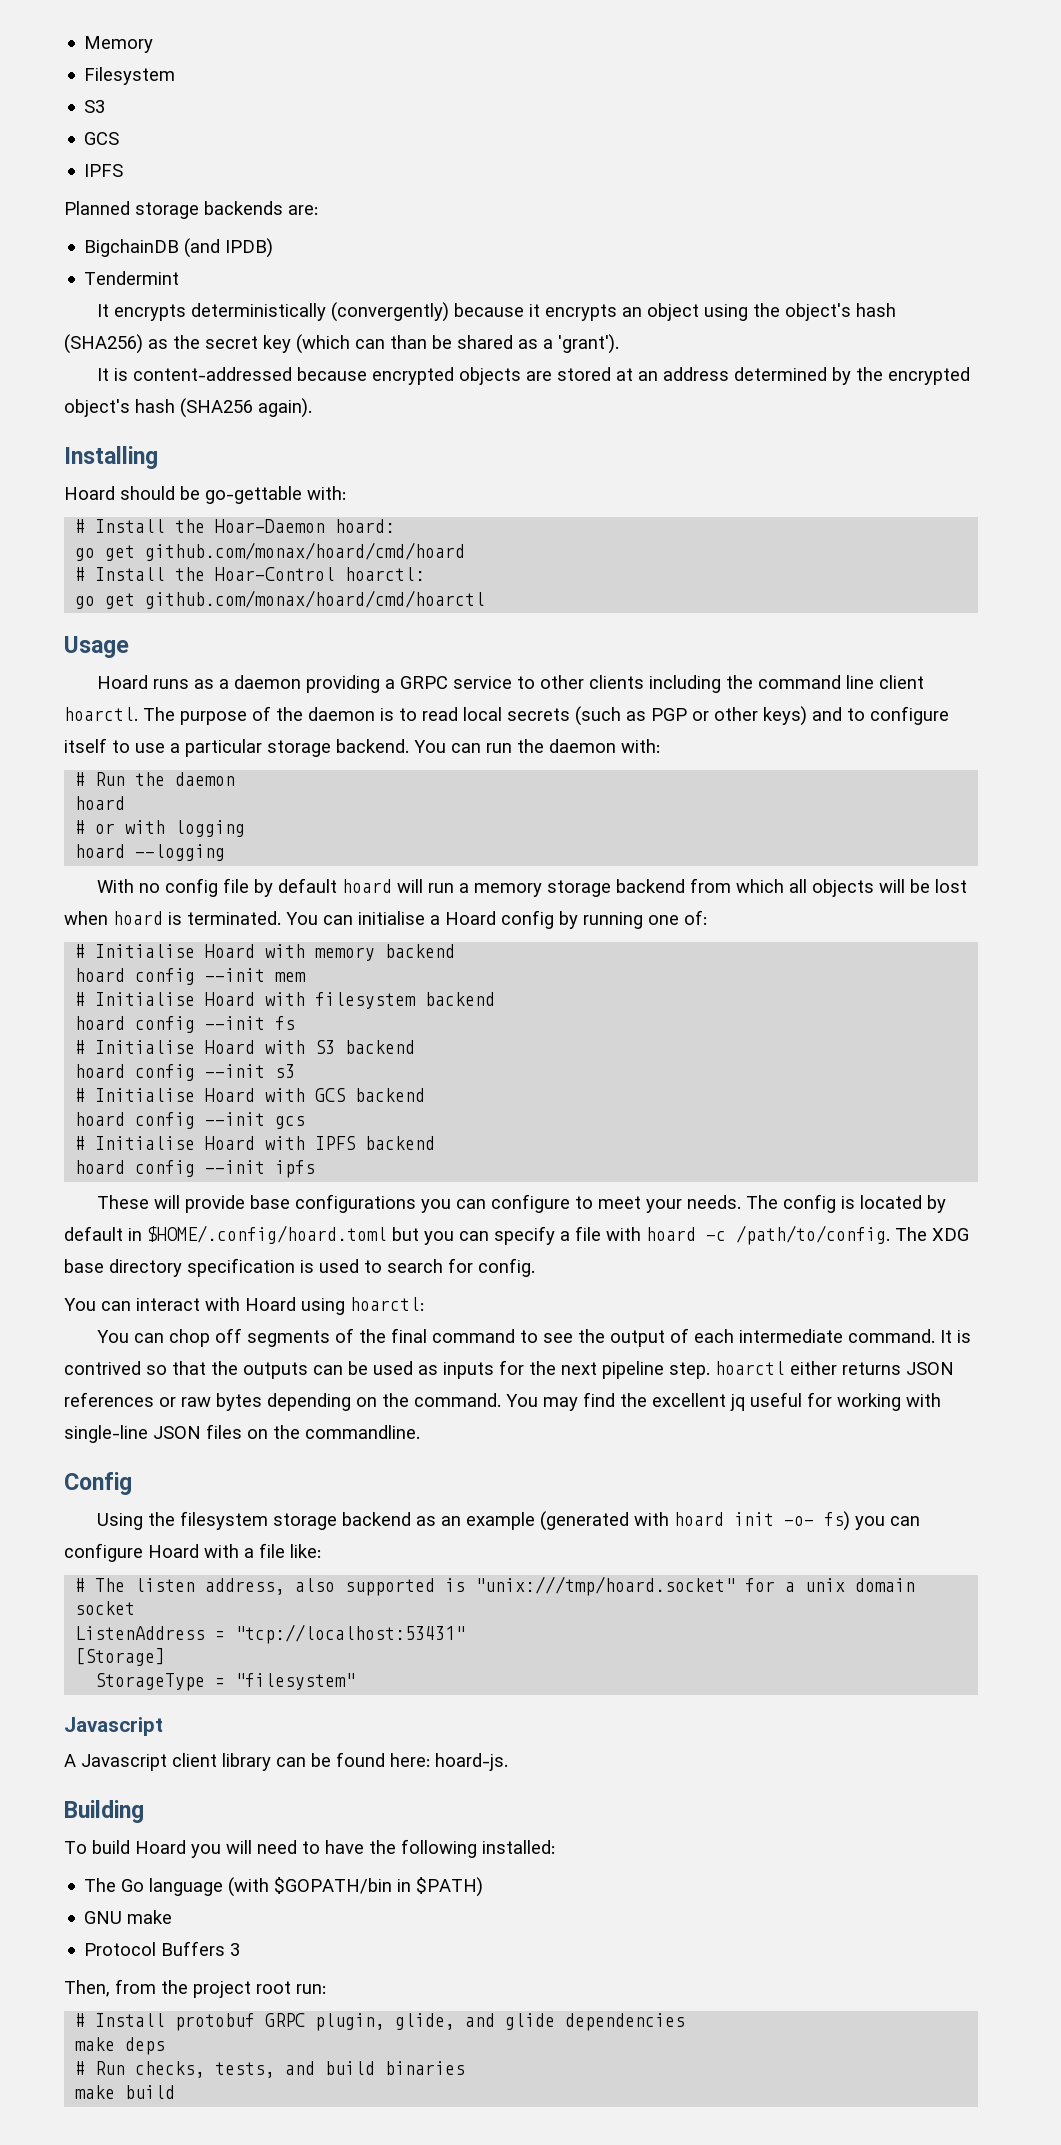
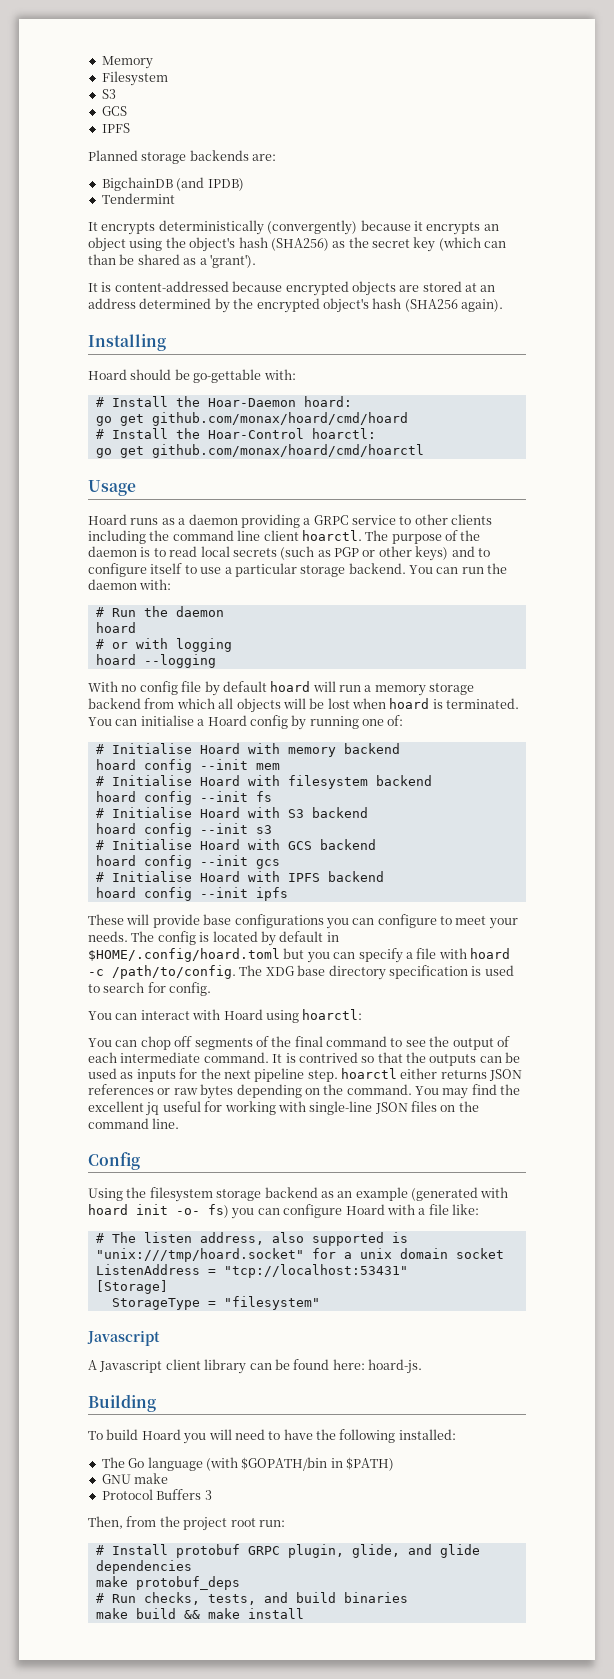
[305,1425,420,1439] commandline. -> [88,1118,180,1129] command line.
[125,2037,166,2055] deps -> [135,1576,240,1590] protobuf_deps
(176, 2092) none -> [183,1608,304,1619] && make install

